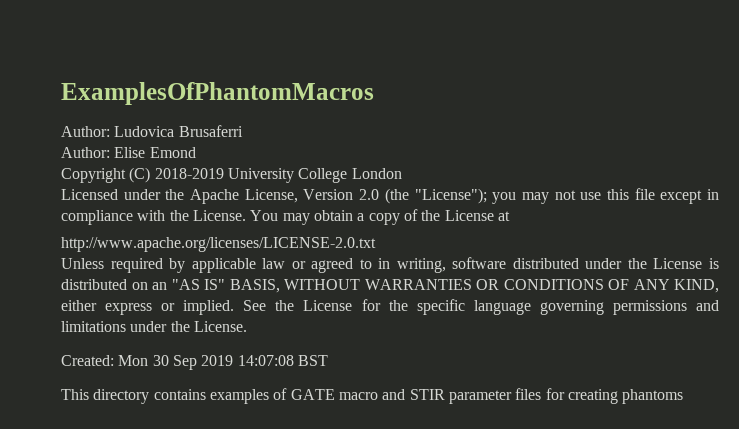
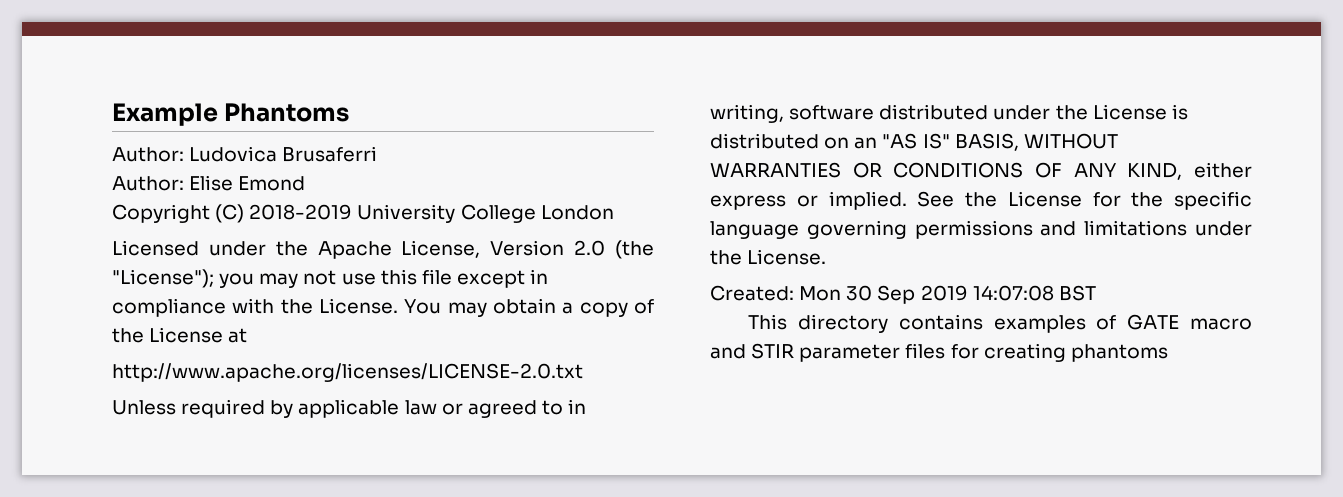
[61,82,374,105] ExamplesOfPhantomMacros -> [112,103,350,126] Example Phantoms

